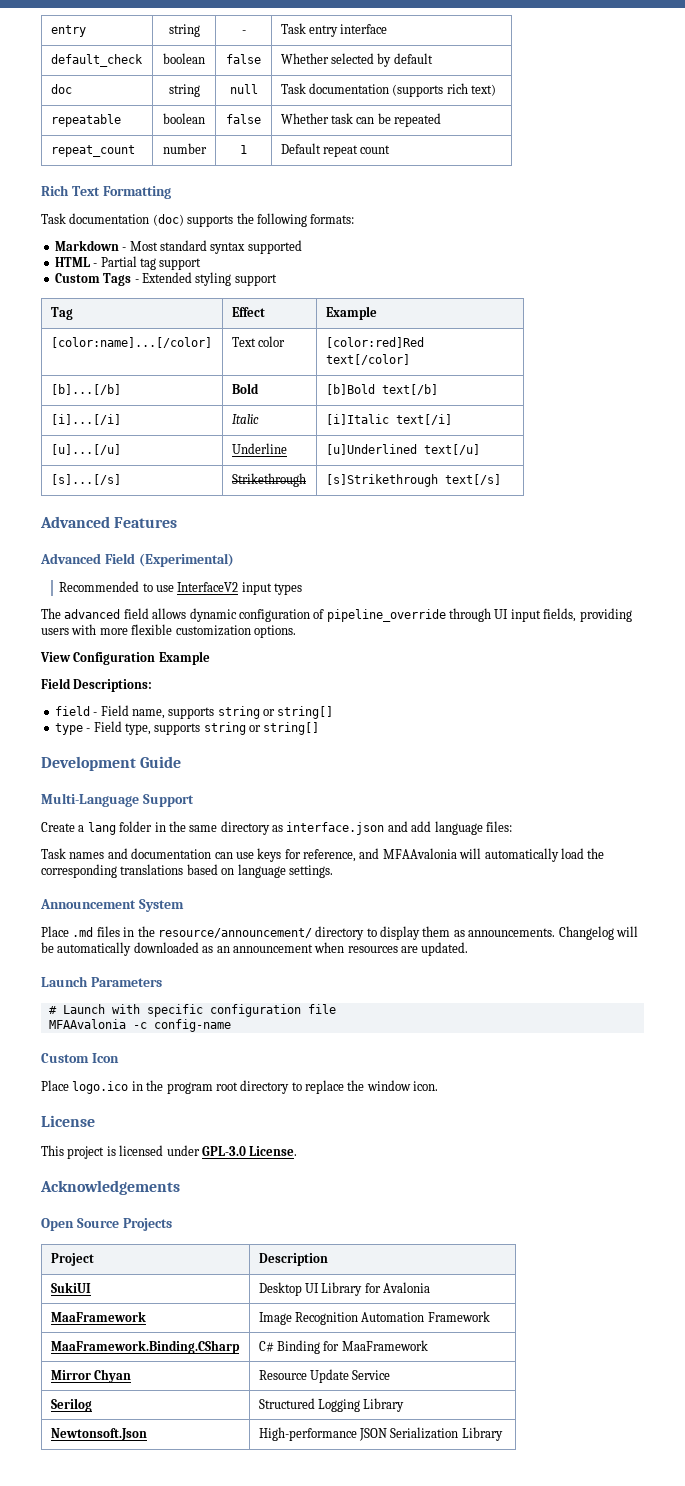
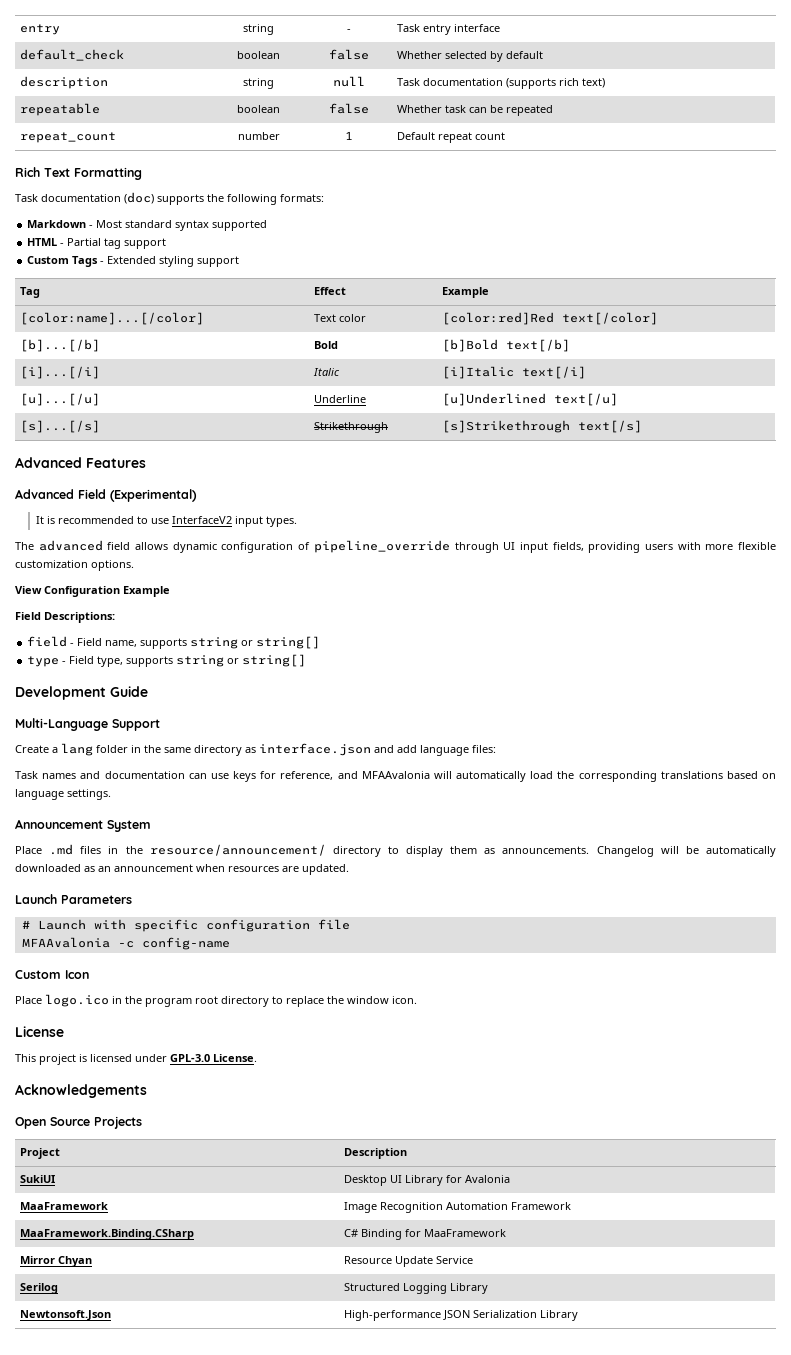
[50,84,72,94] doc -> [19,76,108,89] description
[59,581,140,592] Recommended -> [35,516,134,524] It is recommended
[274,583,303,595] types -> [265,516,297,527] types.

